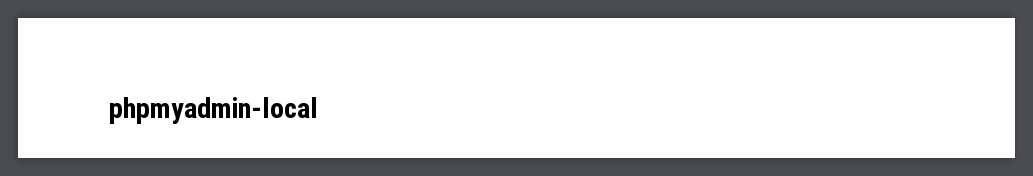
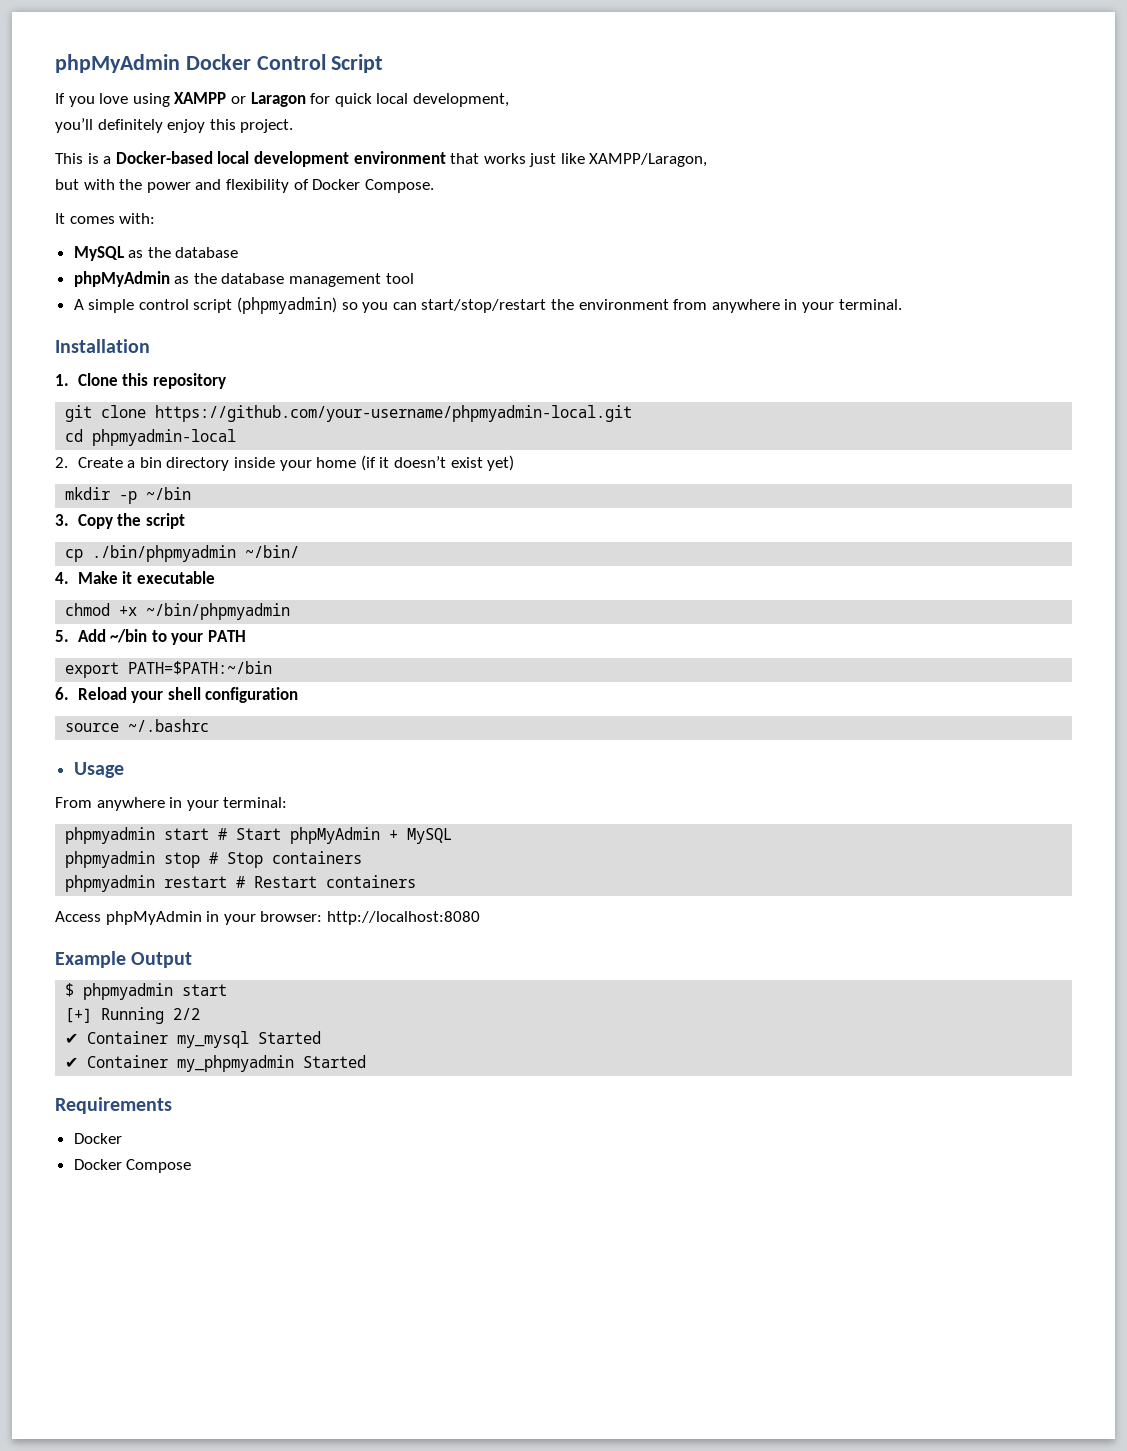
[109,97,318,124] phpmyadmin-local -> [55,54,384,73] [55,92,509,107] [55,118,294,133] [55,151,708,167] [55,179,434,193] [55,213,156,224] [73,246,239,261] [73,271,414,287] [73,297,902,314] [55,339,150,353] [55,373,226,389] [65,405,633,422] [65,429,237,446] [55,455,515,471] [65,487,192,504] [55,513,185,529] [65,545,300,562] [55,571,215,584] [65,603,291,620] [55,629,247,645] [65,661,273,678] [55,687,299,703] [65,719,210,732] [73,762,124,778] [55,797,288,811] [65,827,453,844] [65,851,363,868] [65,875,417,892] [55,911,480,925] [55,951,193,968] [65,983,228,1000] [65,1007,201,1024] [65,1031,322,1048] [65,1055,367,1072] [55,1097,172,1114] [73,1133,122,1144] [73,1159,192,1173] phpMyAdmin Docker Control Script // If you love using XAMPP or Laragon for quick local development, // you’ll definitely enjoy this project. // This is a Docker-based local development environment that works just like XAMPP/Laragon, // but with the power and flexibility of Docker Compose. // It comes with: // MySQL as the database // phpMyAdmin as the database management tool // A simple control script (phpmyadmin) so you can start/stop/restart the environment from anywhere in your terminal. // Installation // 1. Clone this repository // git clone https://github.com/your-username/phpmyadmin-local.git // cd phpmyadmin-local // 2. Create a bin directory inside your home (if it doesn’t exist yet) // mkdir -p ~/bin // 3. Copy the script // cp ./bin/phpmyadmin ~/bin/ // 4. Make it executable // chmod +x ~/bin/phpmyadmin // 5. Add ~/bin to your PATH // export PATH=$PATH:~/bin // 6. Reload your shell configuration // source ~/.bashrc // Usage // From anywhere in your terminal: // phpmyadmin start # Start phpMyAdmin + MySQL // phpmyadmin stop # Stop containers // phpmyadmin restart # Restart containers // Access phpMyAdmin in your browser: http://localhost:8080 // Example Output // $ phpmyadmin start // [+] Running 2/2 // ✔ Container my_mysql Started // ✔ Container my_phpmyadmin Started // Requirements // Docker // Docker Compose

